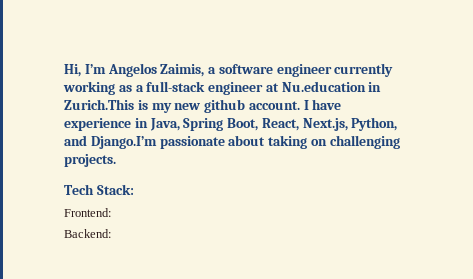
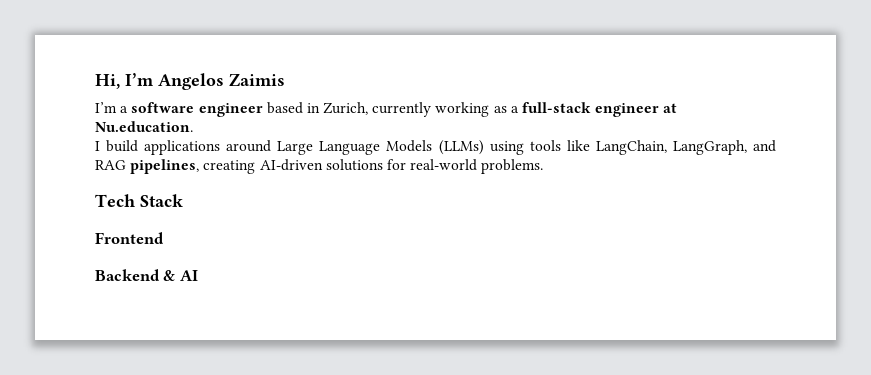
[160,64,205,77] Zaimis, -> [229,73,285,86] [95,102,117,113] Zaimis // I’m
(332, 70) none -> [266,102,369,115] based in Zurich,
[281,81,382,92] [64,99,342,113] [64,117,398,131] [64,135,400,149] [64,154,116,167] [64,184,134,195] [64,208,111,217] [64,229,111,238] Nu.education in Zurich.This is my new github account. I have experience in Java, Spring Boot, React, Next.js, Python, and Django.I’m passionate about taking on challenging projects. // Tech Stack: // Frontend: // Backend: -> [95,121,193,132] [95,140,777,155] [95,159,544,174] [95,194,183,207] [95,232,164,244] [95,269,198,281] Nu.education. // I build applications around Large Language Models (LLMs) using tools like LangChain, LangGraph, and RAG pipelines, creating AI-driven solutions for real-world problems. // Tech Stack // Frontend // Backend & AI

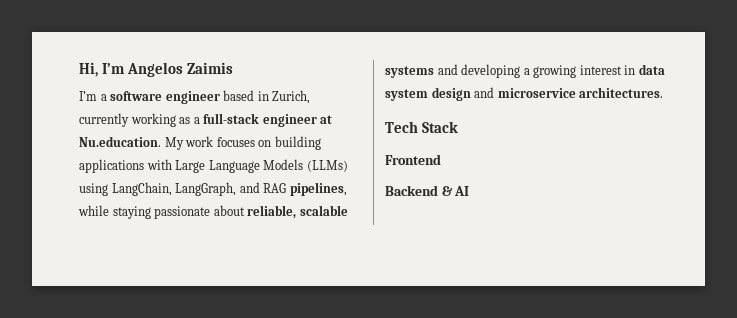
[95,140,272,155] // I build applications around -> [164,136,321,150] [79,159,172,173] My work focuses on building applications with
[529,140,590,151] tools like -> (108, 189) none
[203,159,544,174] creating AI-driven solutions for real-world problems. -> [78,205,348,219] [385,64,665,78] [385,87,664,101] while staying passionate about reliable, scalable systems and developing a growing interest in data system design and microservice architectures.

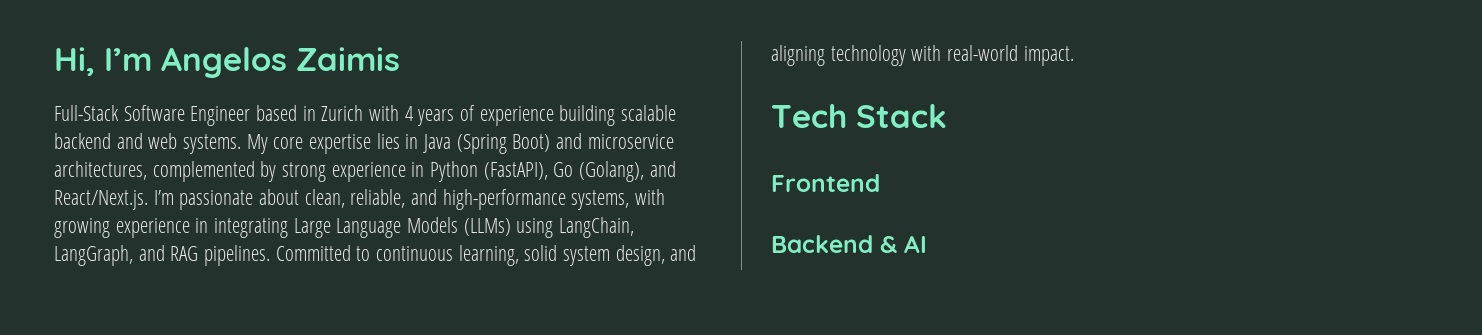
[79,90,311,104] [79,113,333,127] [79,136,321,150] [79,159,172,173] I’m a software engineer based in Zurich, currently working as a full-stack engineer at Nu.education. My work focuses on building applications with -> [54,105,677,126] [54,133,674,154] [54,161,676,182] [54,189,666,210] [54,218,289,238] Full-Stack Software Engineer based in Zurich with 4 years of experience building scalable backend and web systems. My core expertise lies in Java (Spring Boot) and microservice architectures, complemented by strong experience in Python (FastAPI), Go (Golang), and React/Next.js. I’m passionate about clean, reliable, and high-performance systems, with growing experience in integrating
[289,182,347,196] [78,205,348,219] [385,64,665,78] [385,87,664,101] pipelines, while staying passionate about reliable, scalable systems and developing a growing interest in data system design and microservice architectures. -> [204,245,697,266] [771,45,1074,66] pipelines. Committed to continuous learning, solid system design, and aligning technology with real-world impact.

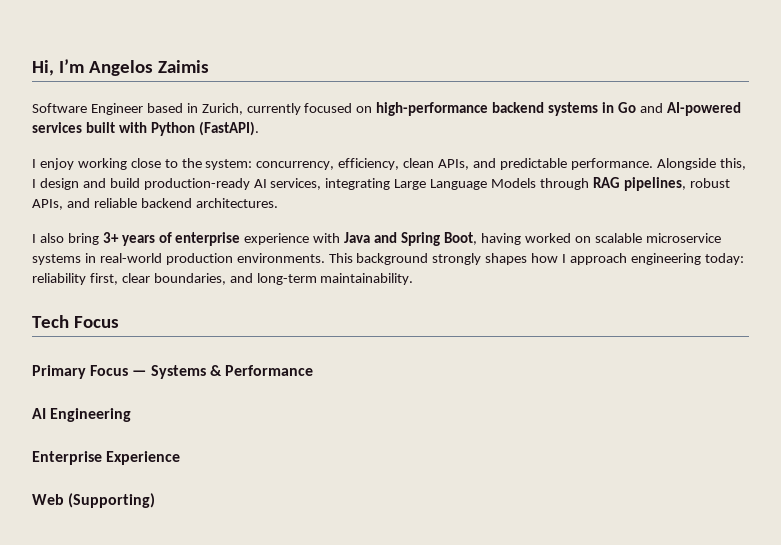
[54,105,119,121] Full-Stack -> (209, 66) none
[321,105,677,126] [54,133,674,154] [54,161,676,182] [54,189,666,210] [54,217,635,238] [54,245,697,266] [771,45,1074,66] [771,104,947,128] [771,174,880,192] [771,235,927,253] Zurich with 4 years of experience building scalable backend and web systems. My core expertise lies in Java (Spring Boot) and microservice architectures, complemented by strong experience in Python (FastAPI), Go (Golang), and React/Next.js. I’m passionate about clean, reliable, and high-performance systems, with growing experience in integrating Large Language Models (LLMs) using LangChain, LangGraph, and RAG pipelines. Committed to continuous learning, solid system design, and aligning technology with real-world impact. // Tech Stack // Frontend // Backend & AI -> [201,102,741,116] [32,121,259,136] [32,158,746,170] [32,177,730,191] [32,198,278,210] [32,232,721,246] [32,253,744,265] [32,273,414,285] [32,315,119,328] [32,365,313,379] [32,408,132,422] [32,451,181,465] [32,493,156,508] Zurich, currently focused on high-performance backend systems in Go and AI-powered services built with Python (FastAPI). // I enjoy working close to the system: concurrency, efficiency, clean APIs, and predictable performance. Alongside this, I design and build production-ready AI services, integrating Large Language Models through RAG pipelines, robust APIs, and reliable backend architectures. // I also bring 3+ years of enterprise experience with Java and Spring Boot, having worked on scalable microservice systems in real-world production environments. This background strongly shapes how I approach engineering today: reliability first, clear boundaries, and long-term maintainability. // Tech Focus // Primary Focus — Systems & Performance // AI Engineering // Enterprise Experience // Web (Supporting)

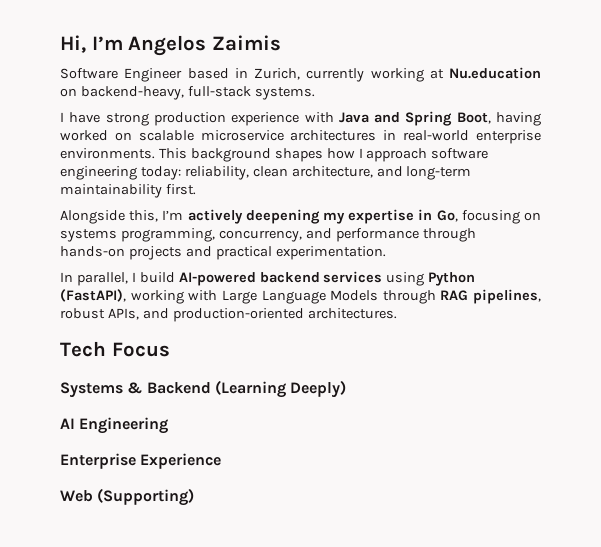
[304,102,741,116] [32,121,259,136] [32,158,746,170] [32,177,730,191] [32,198,278,210] [32,232,241,246] focused on high-performance backend systems in Go and AI-powered services built with Python (FastAPI). // I enjoy working close to the system: concurrency, efficiency, clean APIs, and predictable performance. Alongside this, I design and build production-ready AI services, integrating Large Language Models through RAG pipelines, robust APIs, and reliable backend architectures. // I also bring 3+ years of enterprise -> [370,67,541,82] [60,86,315,100] [60,112,226,126] working at Nu.education on backend-heavy, full-stack systems. // I have strong production
[32,254,81,265] systems -> [290,130,377,141] architectures
[165,253,233,265] production -> [475,130,541,144] enterprise
[432,253,482,265] strongly -> (271, 155) none
(628, 259) none -> [431,148,489,159] software
[32,273,414,285] [32,315,119,328] [32,365,313,379] reliability first, clear boundaries, and long-term maintainability. // Tech Focus // Primary Focus — Systems & Performance -> [184,166,472,180] [60,184,196,198] [60,209,541,224] [60,228,476,242] [60,246,386,260] [60,271,476,286] [60,289,541,304] [60,308,397,322] [60,341,170,357] [60,380,347,398] reliability, clean architecture, and long-term maintainability first. // Alongside this, I’m actively deepening my expertise in Go, focusing on systems programming, concurrency, and performance through hands-on projects and practical experimentation. // In parallel, I build AI-powered backend services using Python (FastAPI), working with Large Language Models through RAG pipelines, robust APIs, and production-oriented architectures. // Tech Focus // Systems & Backend (Learning Deeply)

